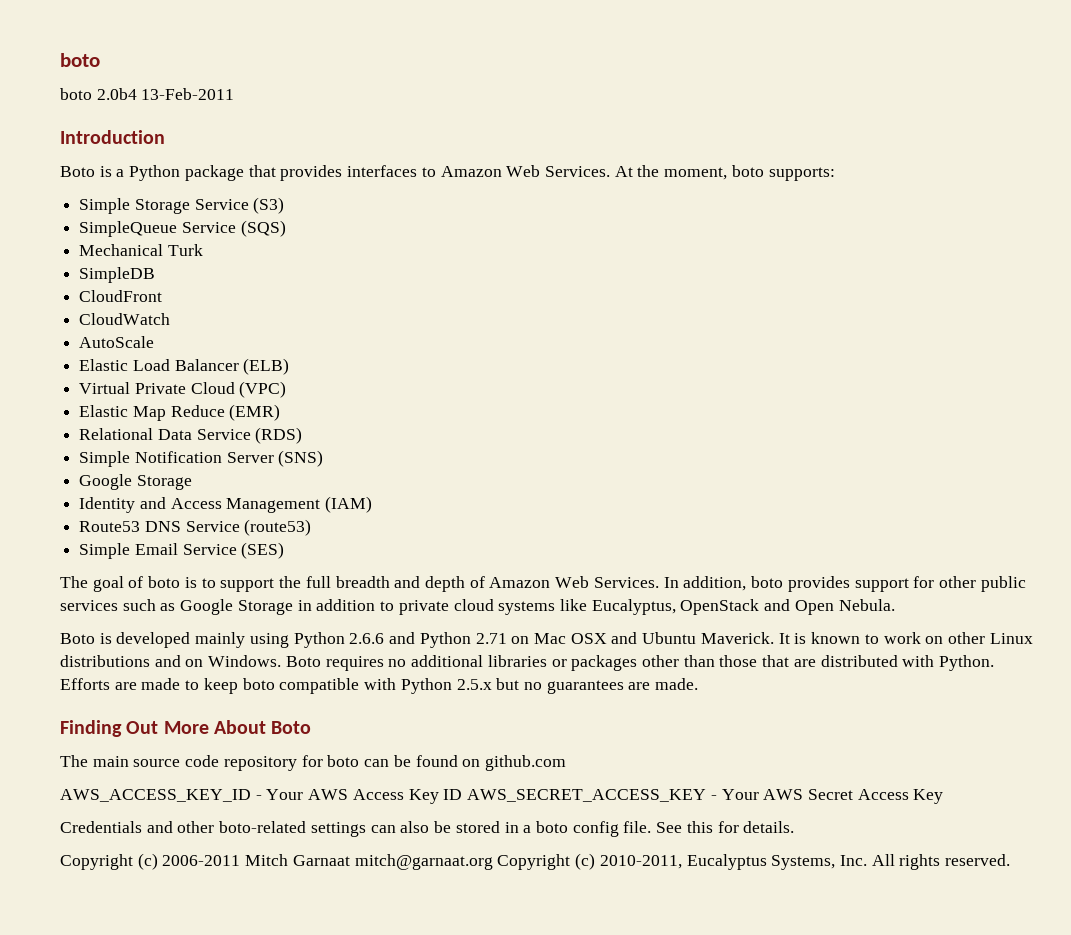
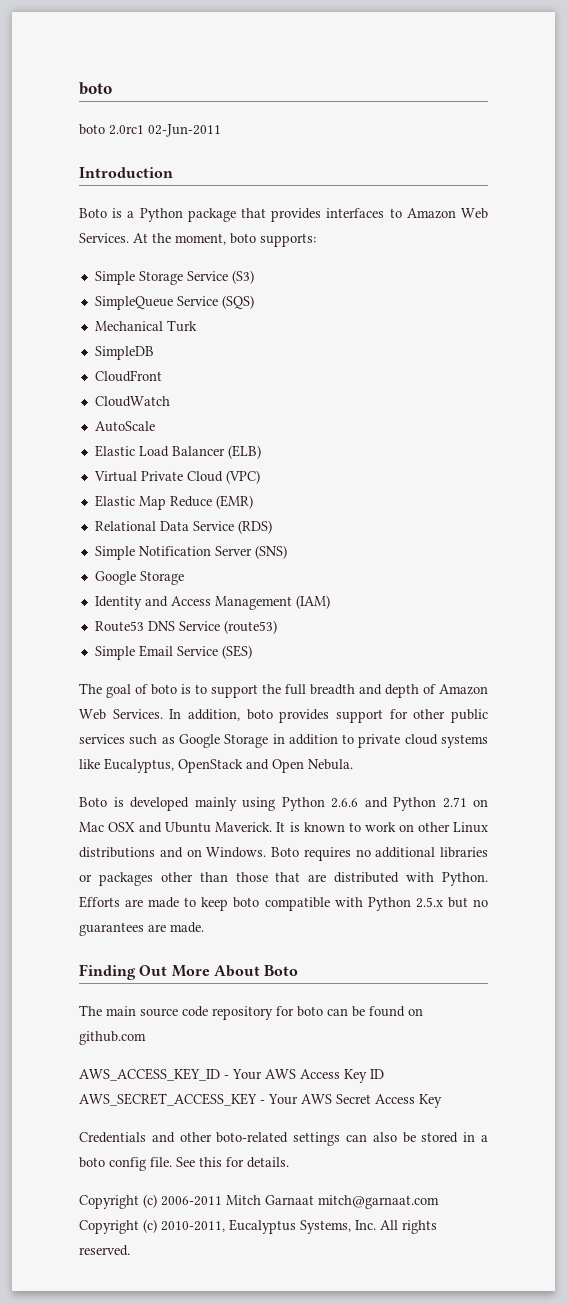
[96,88,235,100] 2.0b4 13-Feb-2011 -> [109,124,221,137] 2.0rc1 02-Jun-2011
[354,854,493,870] mitch@garnaat.org -> [318,1195,439,1209] mitch@garnaat.com

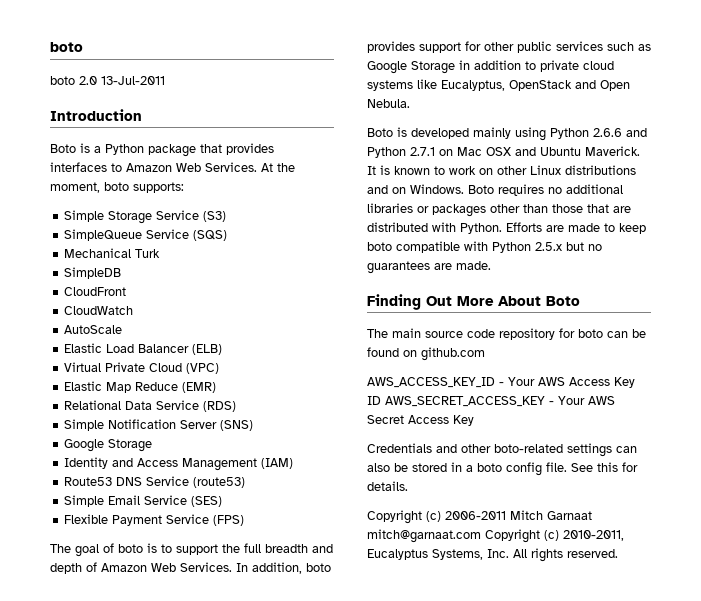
[109,124,221,137] 2.0rc1 02-Jun-2011 -> [79,76,165,85] 2.0 13-Jul-2011
(252, 652) none -> [64,514,245,526] // Flexible Payment Service (FPS)
[442,797,467,808] 2.71 -> [410,147,435,156] 2.7.1

